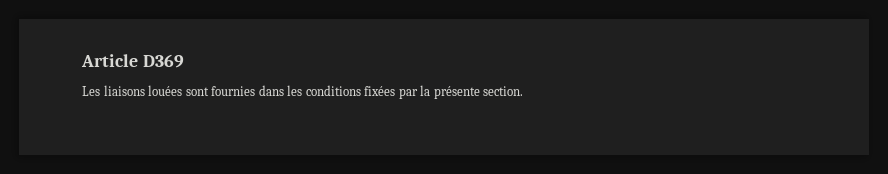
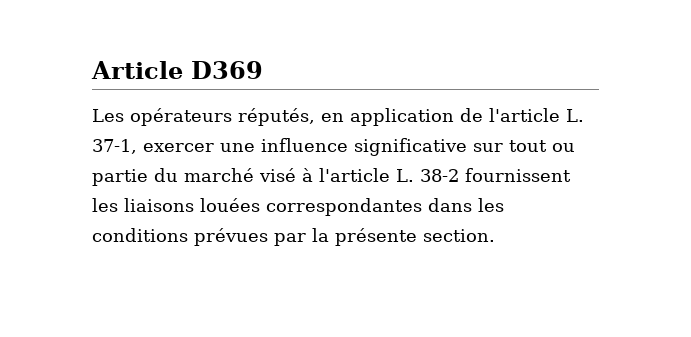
[103,85,256,96] liaisons louées sont fournies -> [130,108,584,126] [92,138,575,156] [92,168,571,186] [92,198,422,216] opérateurs réputés, en application de l'article L. 37-1, exercer une influence significative sur tout ou partie du marché visé à l'article L. 38-2 fournissent les liaisons louées correspondantes
[364,86,396,96] fixées -> [194,228,268,246] prévues

